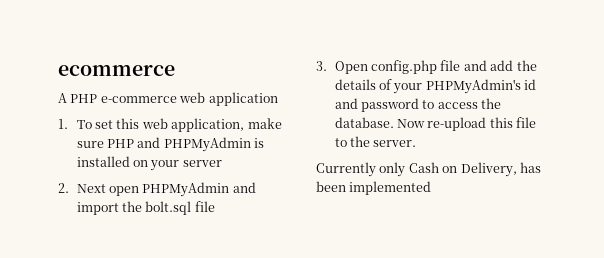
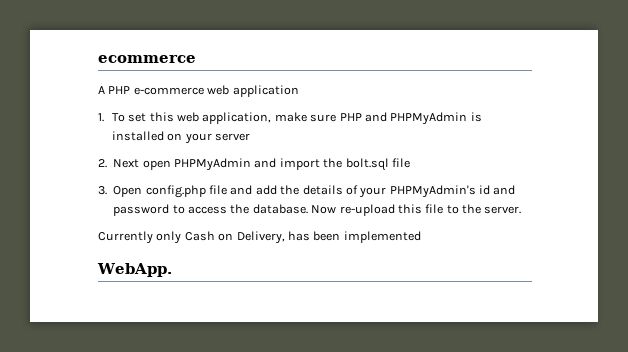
(432, 188) none -> [97,263,172,277] // WebApp.

